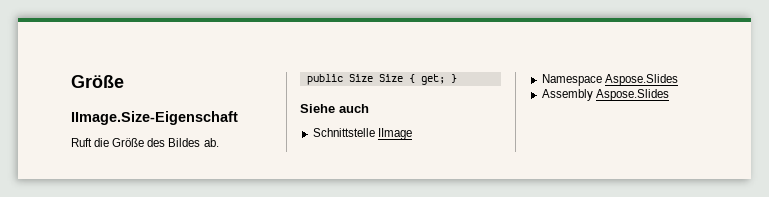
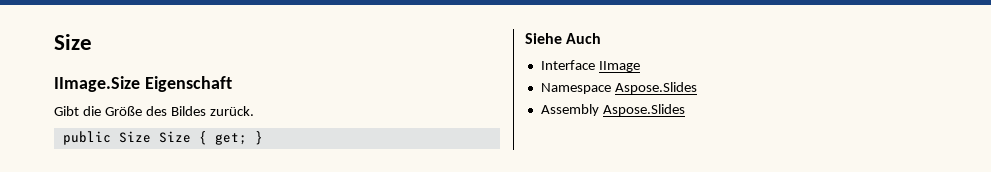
[71,75,124,88] [71,111,238,125] [71,138,92,147] Größe // IImage.Size-Eigenschaft // Ruft -> [54,34,92,50] [54,76,232,92] [54,106,79,116] Size // IImage.Size Eigenschaft // Gibt
[203,138,219,147] ab. -> [209,106,254,116] zurück.
[339,104,369,113] [312,128,375,137] auch // Schnittstelle -> [566,33,602,44] [540,60,595,70] Auch // Interface

